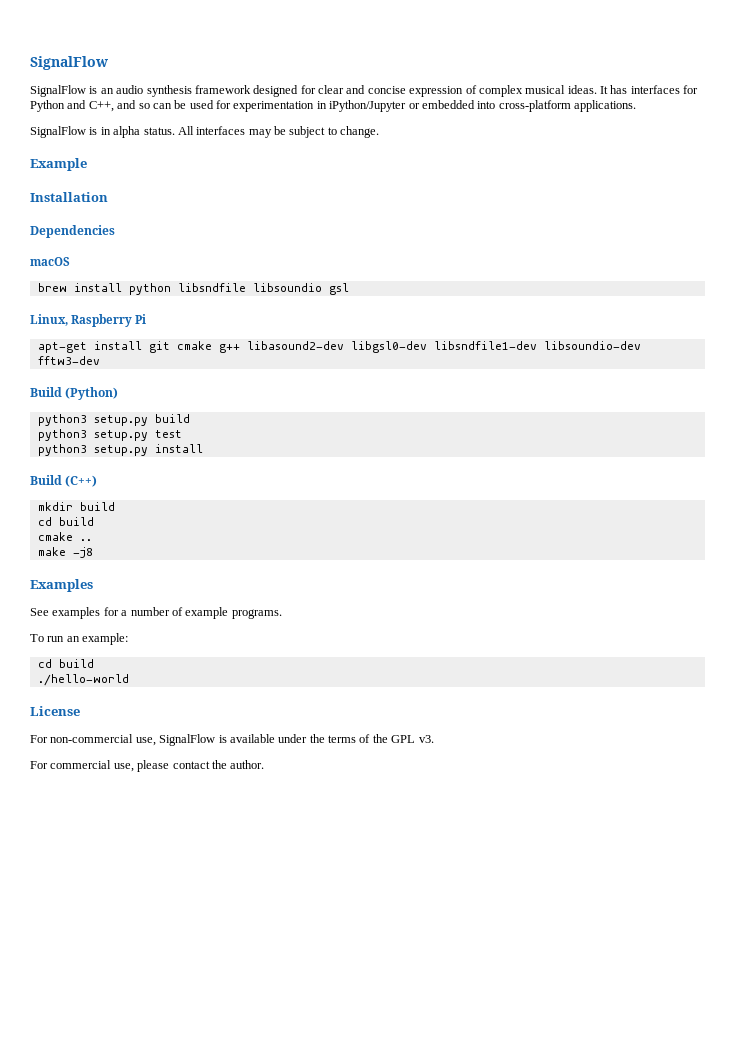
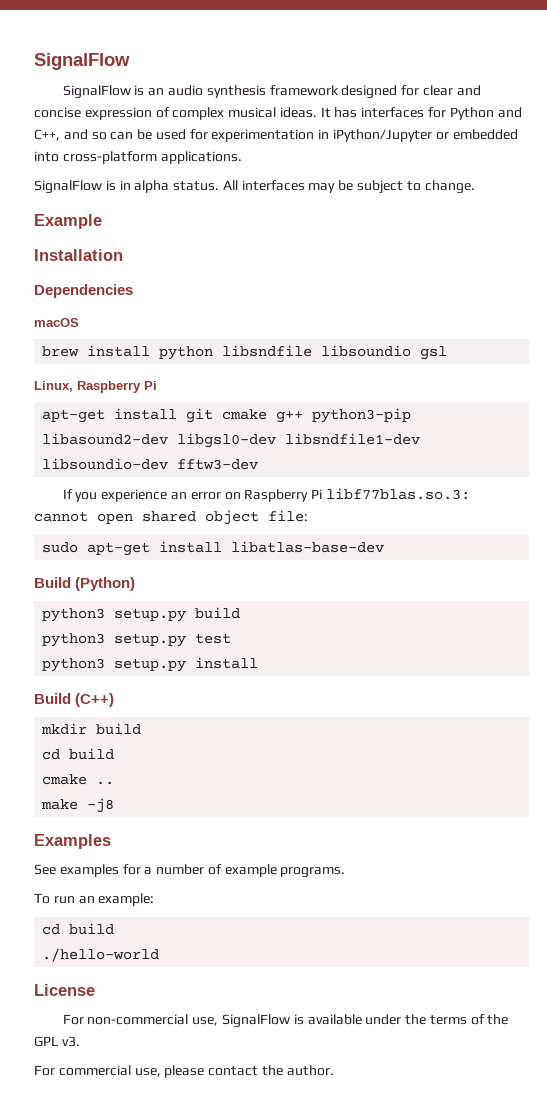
(240, 348) none -> [312,408,412,423] python3-pip
(100, 360) none -> [62,488,470,502] [34,510,308,525] [42,541,385,556] // If you experience an error on Raspberry Pi libf77blas.so.3: cannot open shared object file: // sudo apt-get install libatlas-base-dev

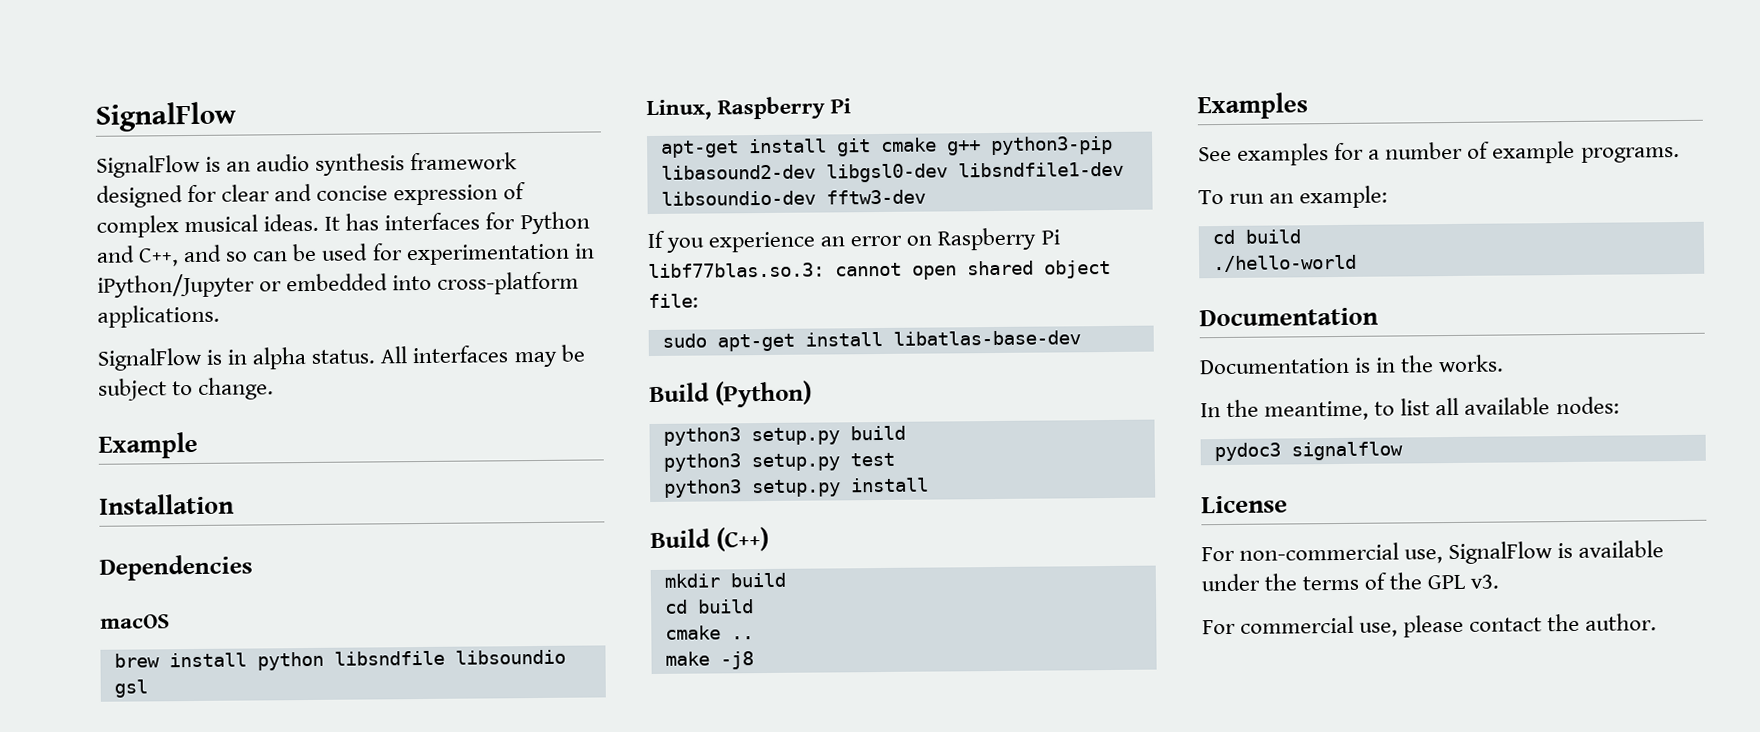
(160, 955) none -> [1199,307,1379,327] [1199,354,1505,375] [1200,396,1620,421] [1213,441,1403,462] // Documentation // Documentation is in the works. // In the meantime, to list all available nodes: // pydoc3 signalflow

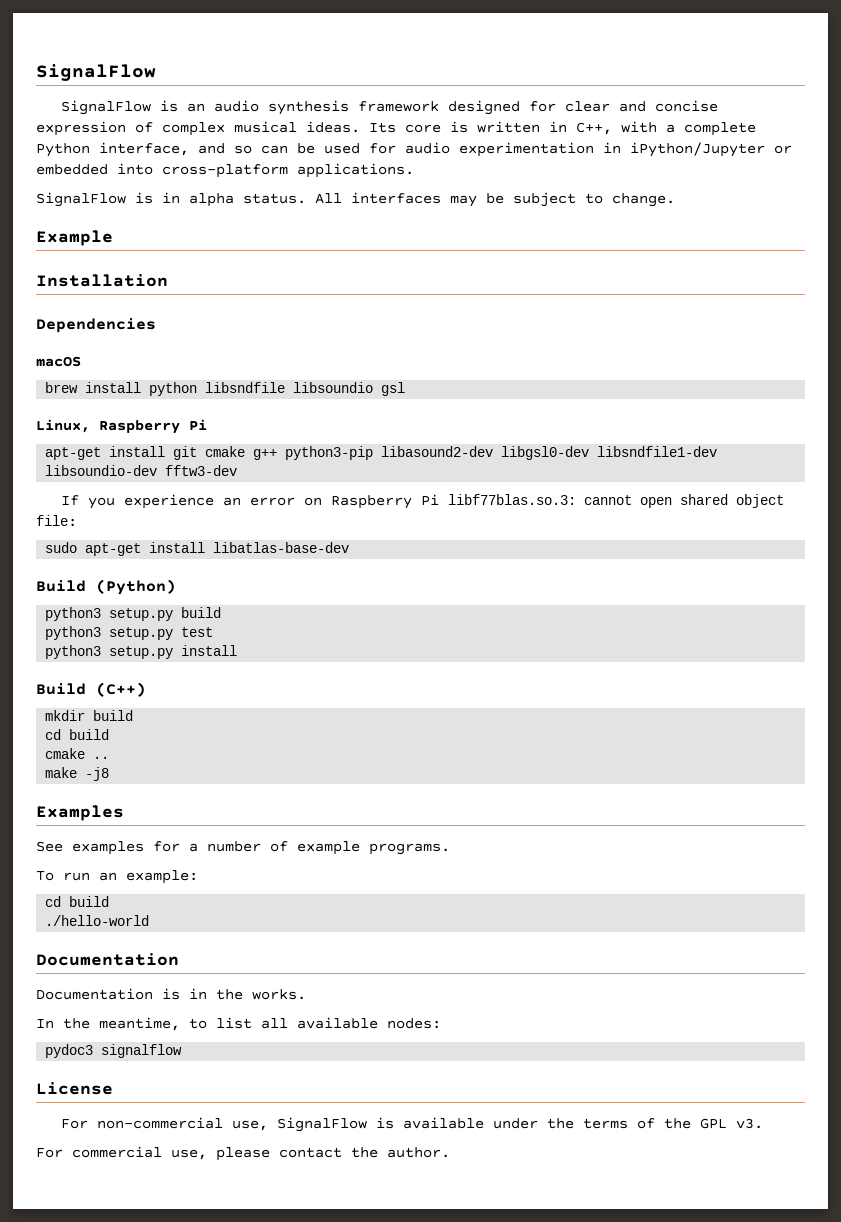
[324,211,590,235] [96,245,180,267] It has interfaces for Python and C++, -> [369,121,756,136] [36,142,189,157] Its core is written in C++, with a complete Python interface,
(403, 252) none -> [405,142,450,154] audio

